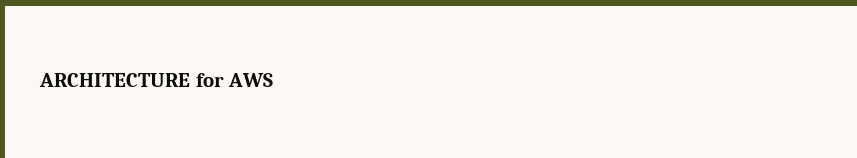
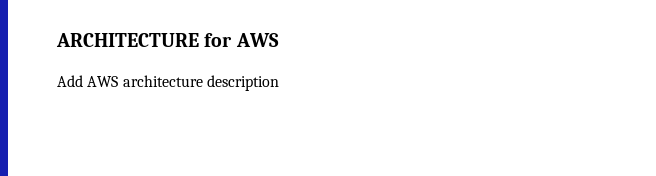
(274, 80) none -> [57,75,279,91] // Add AWS architecture description

